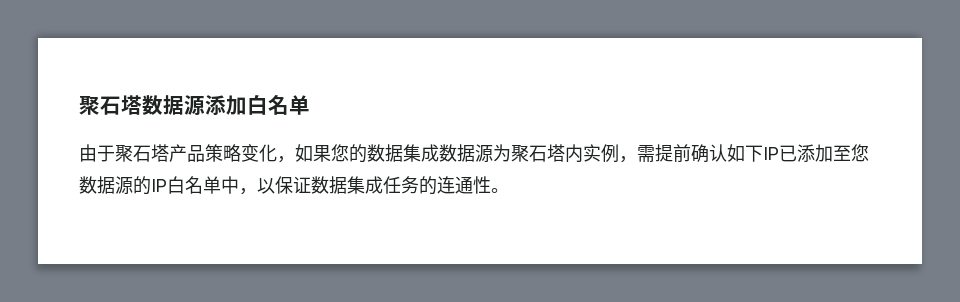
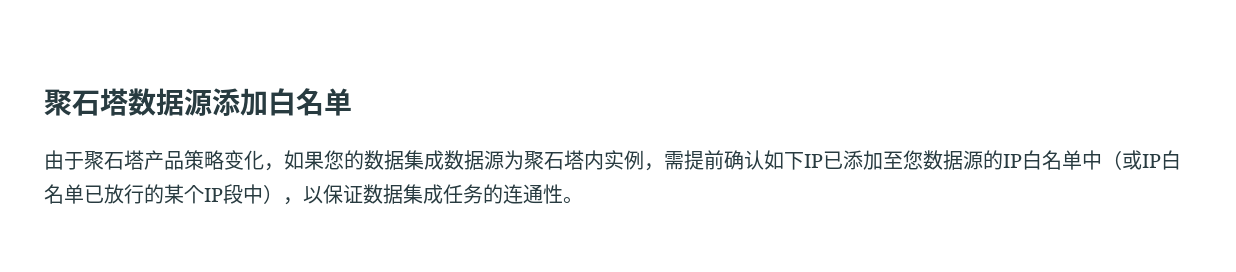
(239, 185) none -> [1102,150,1181,170] [44,184,283,204] （或IP白名单已放行的某个IP段中）

